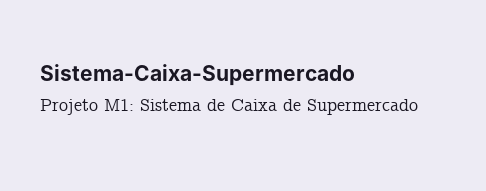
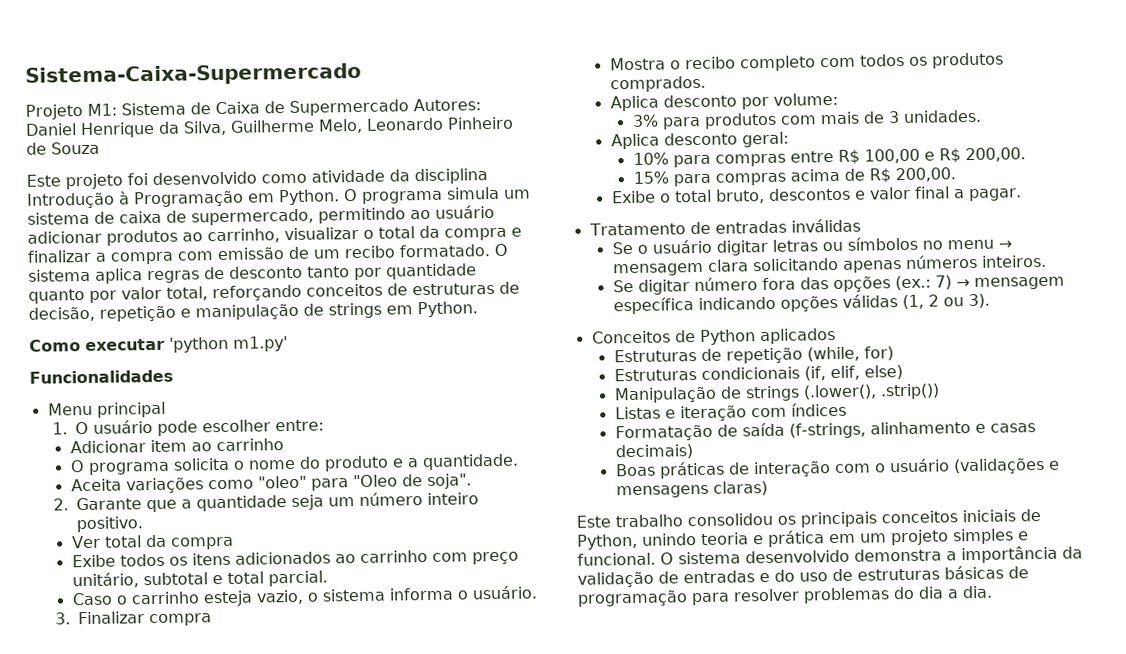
(418, 107) none -> [413,98,481,112] [25,116,514,139] [26,141,100,155] [26,168,488,190] [26,186,531,209] [27,204,495,226] [27,225,522,246] [27,243,508,265] [28,263,477,284] [28,281,520,304] [28,301,478,322] [29,336,288,353] [29,369,174,384] [47,401,166,418] [52,419,325,436] [69,438,284,454] [69,453,519,475] [70,473,472,494] [53,492,480,513] [76,516,144,533] [71,534,234,550] [71,550,519,568] [71,570,328,589] [71,585,537,607] [55,611,213,627] [609,52,1004,72] [609,75,706,93] [609,92,838,112] [631,109,982,130] [610,131,789,150] [632,147,1026,168] [632,167,956,187] [611,186,1022,204] [588,218,861,236] [611,236,1012,256] [612,254,1047,277] [612,275,1065,295] [612,293,990,315] [591,328,836,346] [613,346,894,364] [613,365,903,382] [613,383,940,404] [614,402,847,422] [614,421,1036,442] [614,444,693,460] [615,457,1060,479] [615,481,768,499] [576,509,1041,528] [577,528,1029,550] [577,545,1083,566] [577,565,1029,588] [577,585,993,607] Autores: Daniel Henrique da Silva, Guilherme Melo, Leonardo Pinheiro de Souza // Este projeto foi desenvolvido como atividade da disciplina Introdução à Programação em Python. O programa simula um sistema de caixa de supermercado, permitindo ao usuário adicionar produtos ao carrinho, visualizar o total da compra e finalizar a compra com emissão de um recibo formatado. O sistema aplica regras de desconto tanto por quantidade quanto por valor total, reforçando conceitos de estruturas de decisão, repetição e manipulação de strings em Python. // Como executar 'python m1.py' // Funcionalidades // Menu principal // 1. O usuário pode escolher entre: // Adicionar item ao carrinho // O programa solicita o nome do produto e a quantidade. // Aceita variações como "oleo" para "Oleo de soja". // 2. Garante que a quantidade seja um número inteiro positivo. // Ver total da compra // Exibe todos os itens adicionados ao carrinho com preço unitário, subtotal e total parcial. // Caso o carrinho esteja vazio, o sistema informa o usuário. // 3. Finalizar compra // Mostra o recibo completo com todos os produtos comprados. // Aplica desconto por volume: // 3% para produtos com mais de 3 unidades. // Aplica desconto geral: // 10% para compras entre R$ 100,00 e R$ 200,00. // 15% para compras acima de R$ 200,00. // Exibe o total bruto, descontos e valor final a pagar. // Tratamento de entradas inválidas // Se o usuário digitar letras ou símbolos no menu → mensagem clara solicitando apenas números inteiros. // Se digitar número fora das opções (ex.: 7) → mensagem específica indicando opções válidas (1, 2 ou 3). // Conceitos de Python aplicados // Estruturas de repetição (while, for) // Estruturas condicionais (if, elif, else) // Manipulação de strings (.lower(), .strip()) // Listas e iteração com índices // Formatação de saída (f-strings, alinhamento e casas decimais) // Boas práticas de interação com o usuário (validações e mensagens claras) // Este trabalho consolidou os principais conceitos iniciais de Python, unindo teoria e prática em um projeto simples e funcional. O sistema desenvolvido demonstra a importância da validação de entradas e do uso de estruturas básicas de programação para resolver problemas do dia a dia.

